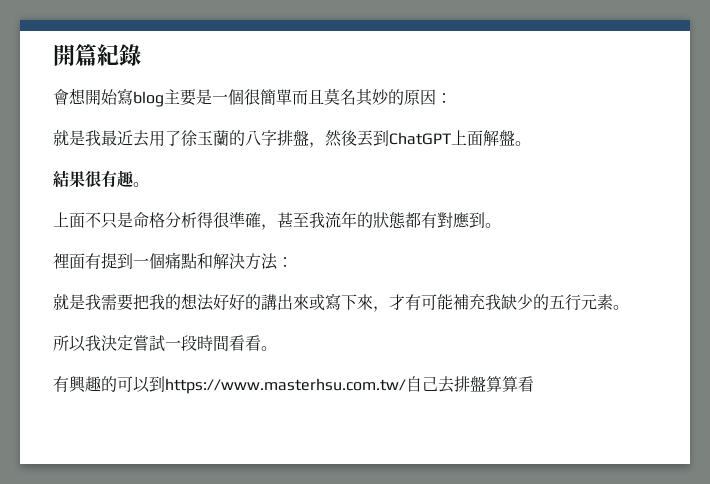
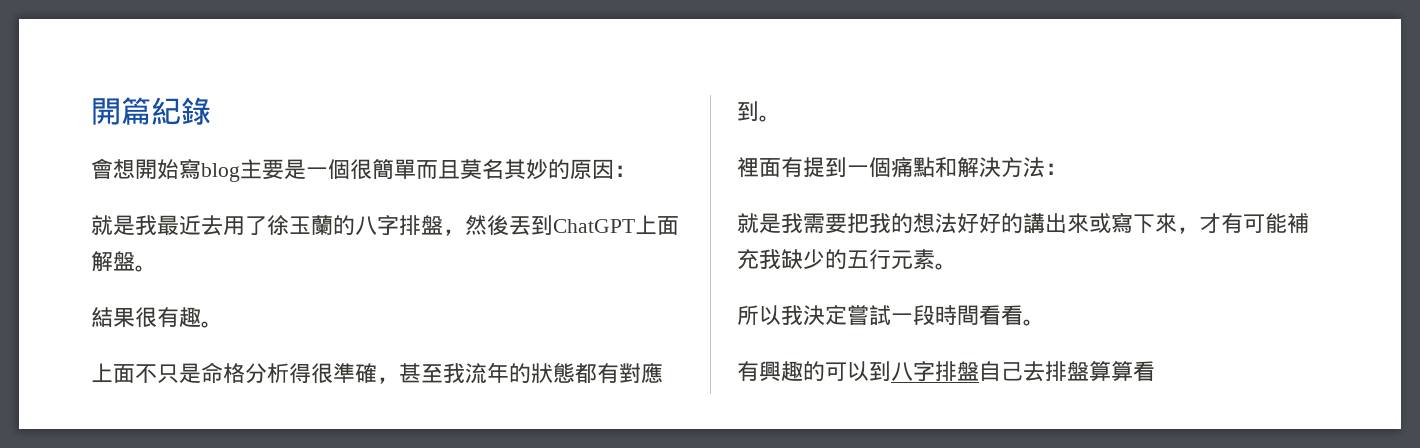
[165,378,406,394] https://www.masterhsu.com.tw/ -> [891,361,979,382] 八字排盤

